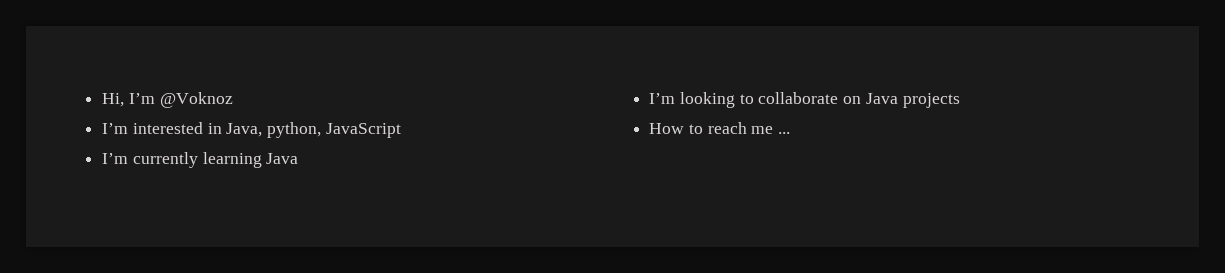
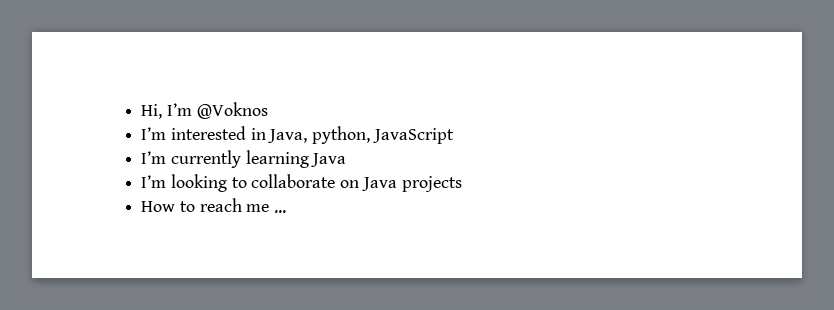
[159,92,233,108] @Voknoz -> [196,102,268,119] @Voknos

